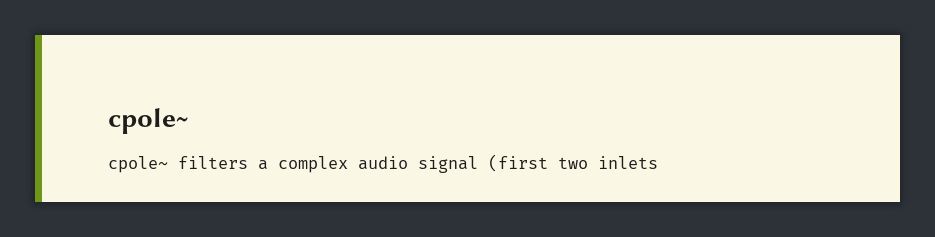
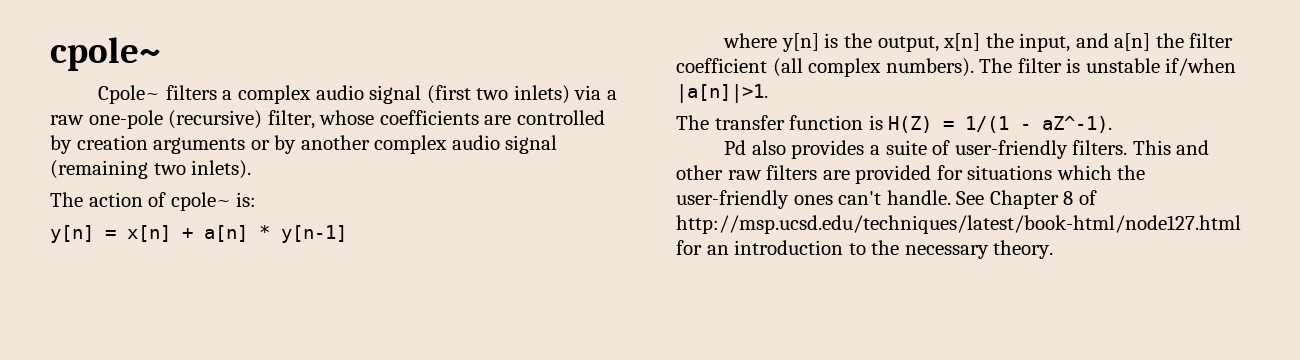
[108,156,168,173] cpole~ -> [98,85,161,104] Cpole~
[598,156,658,169] inlets -> [513,85,617,104] [50,110,605,129] [50,135,558,154] [50,160,252,179] [50,192,257,211] [50,225,347,243] [723,33,1234,52] [676,58,1237,77] [676,84,768,103] [676,115,1113,133] [724,140,1210,159] [676,165,1146,184] [676,190,1097,209] [676,215,1241,234] [676,240,1054,259] inlets) via a raw one-pole (recursive) filter, whose coefficients are controlled by creation arguments or by another complex audio signal (remaining two inlets). // The action of cpole~ is: // y[n] = x[n] + a[n] * y[n-1] // where y[n] is the output, x[n] the input, and a[n] the filter coefficient (all complex numbers). The filter is unstable if/when |a[n]|>1. // The transfer function is H(Z) = 1/(1 - aZ^-1). // Pd also provides a suite of user-friendly filters. This and other raw filters are provided for situations which the user-friendly ones can't handle. See Chapter 8 of http://msp.ucsd.edu/techniques/latest/book-html/node127.html for an introduction to the necessary theory.

